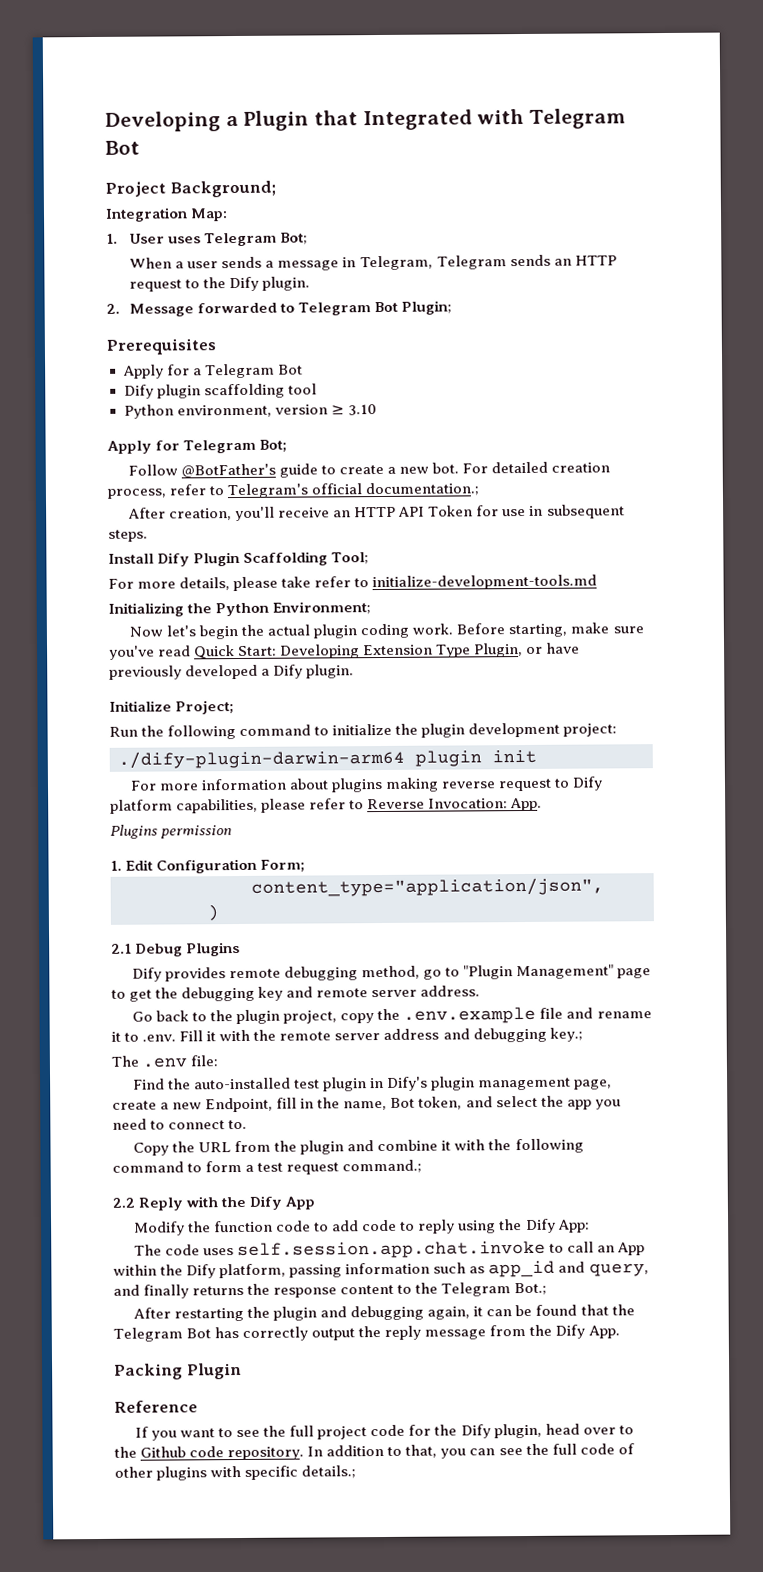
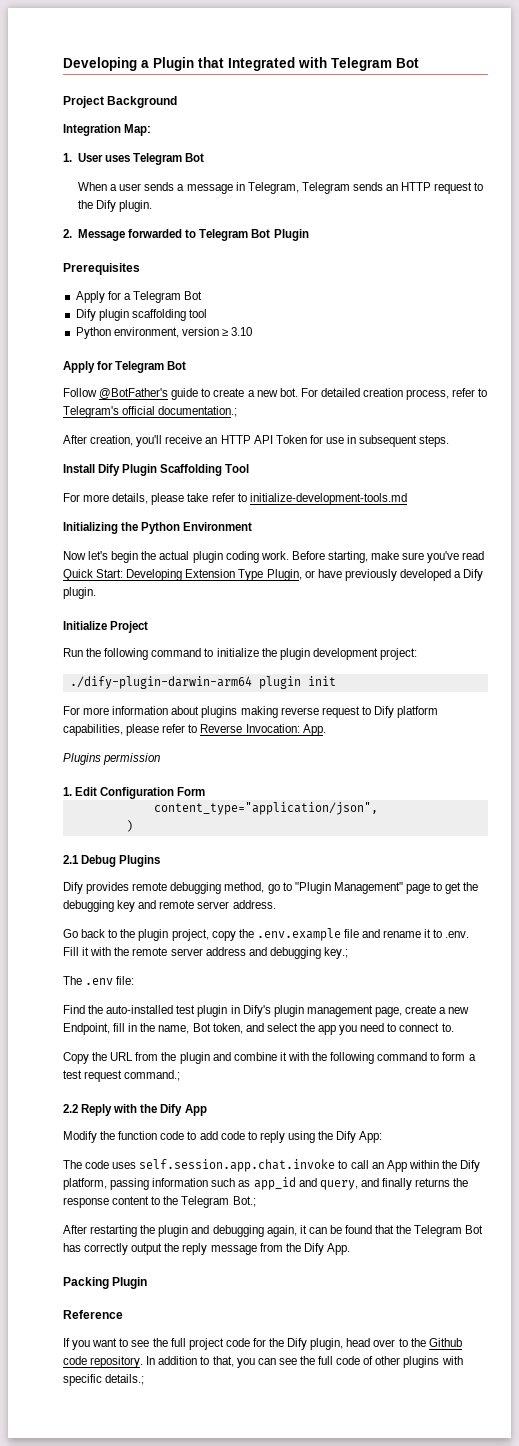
[169,180,276,198] Background; -> [107,96,178,108] Background
[280,232,309,245] Bot; -> [185,153,205,162] Bot
[401,300,453,315] Plugin; -> [273,229,309,241] Plugin
[259,439,288,453] Bot; -> [167,361,187,370] Bot
[331,552,370,565] Tool; -> [225,464,250,473] Tool
[272,601,372,615] Environment; -> [183,522,253,531] Environment
[175,700,235,715] Project; -> [110,621,149,633] Project
[260,859,306,873] Form; -> [177,787,206,796] Form

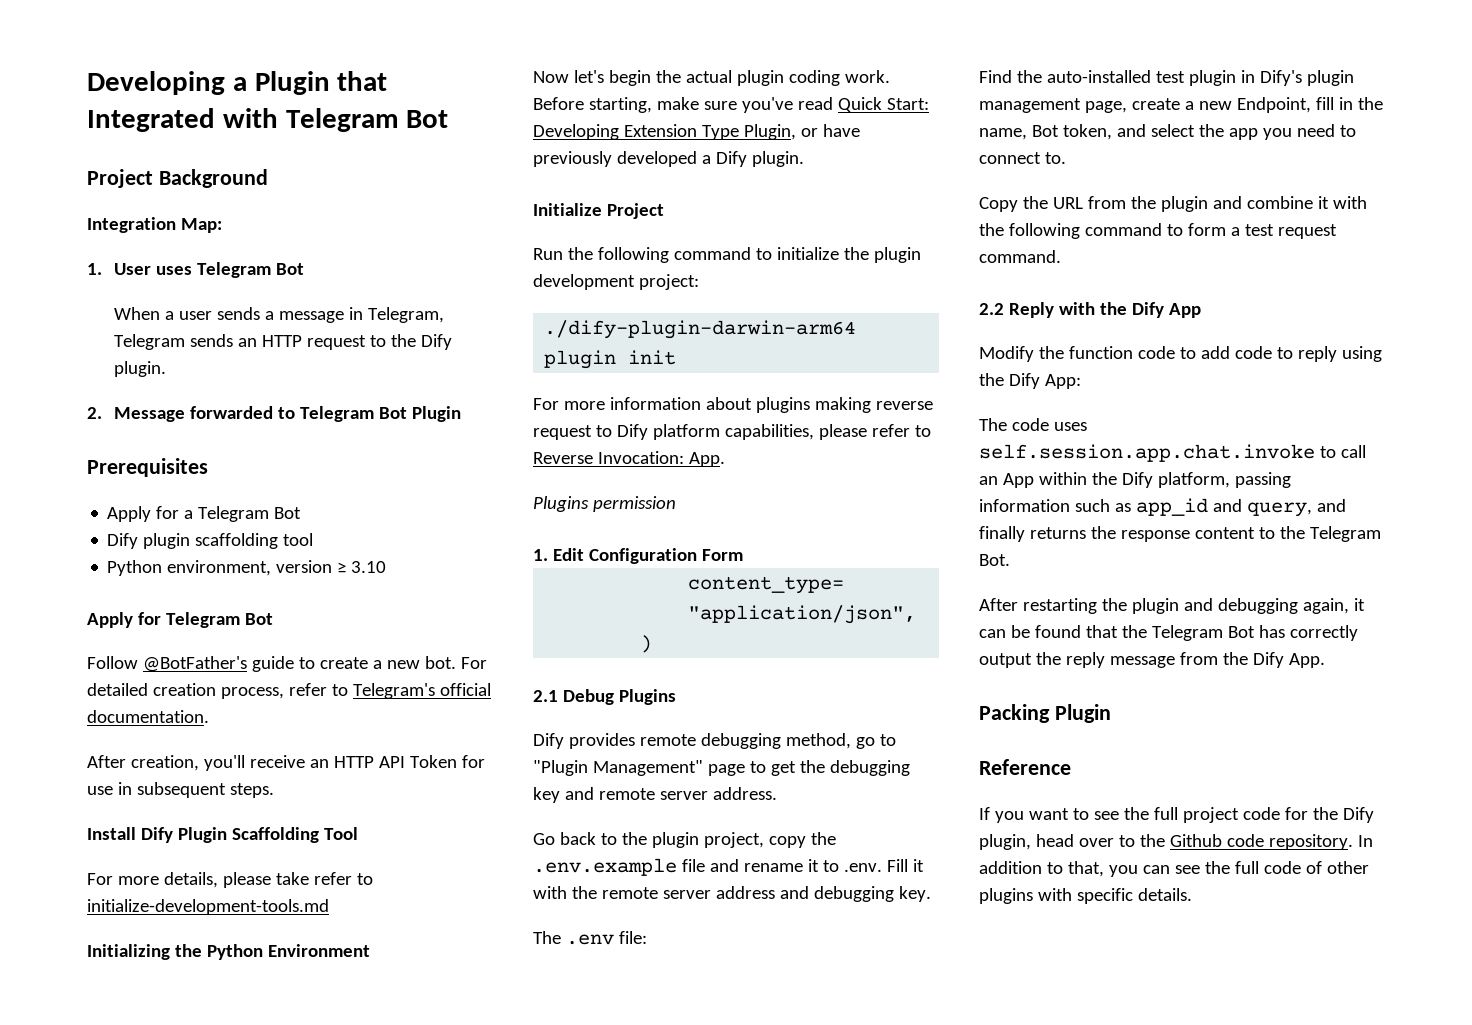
[158,406,238,417] documentation.; -> [87,710,209,723] documentation.
[323,947,348,959] key.; -> [898,886,931,902] key.
[124,1070,181,1081] command.; -> [979,250,1061,263] command.
[232,1196,256,1207] Bot.; -> [979,554,1010,566] Bot.
[105,1374,145,1385] details.; -> [1137,888,1192,901] details.

